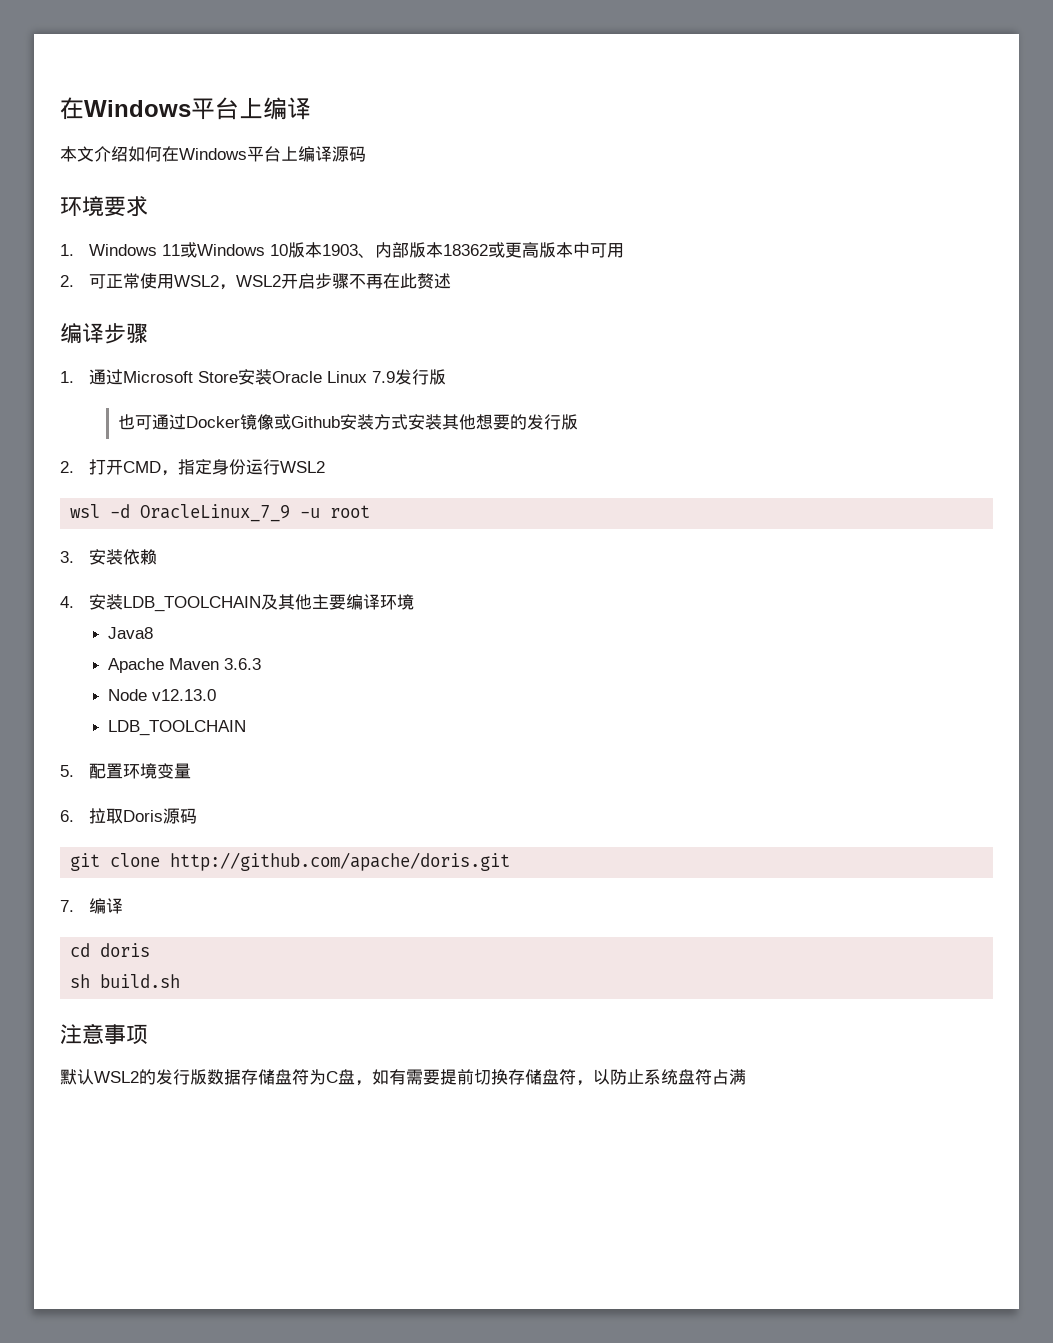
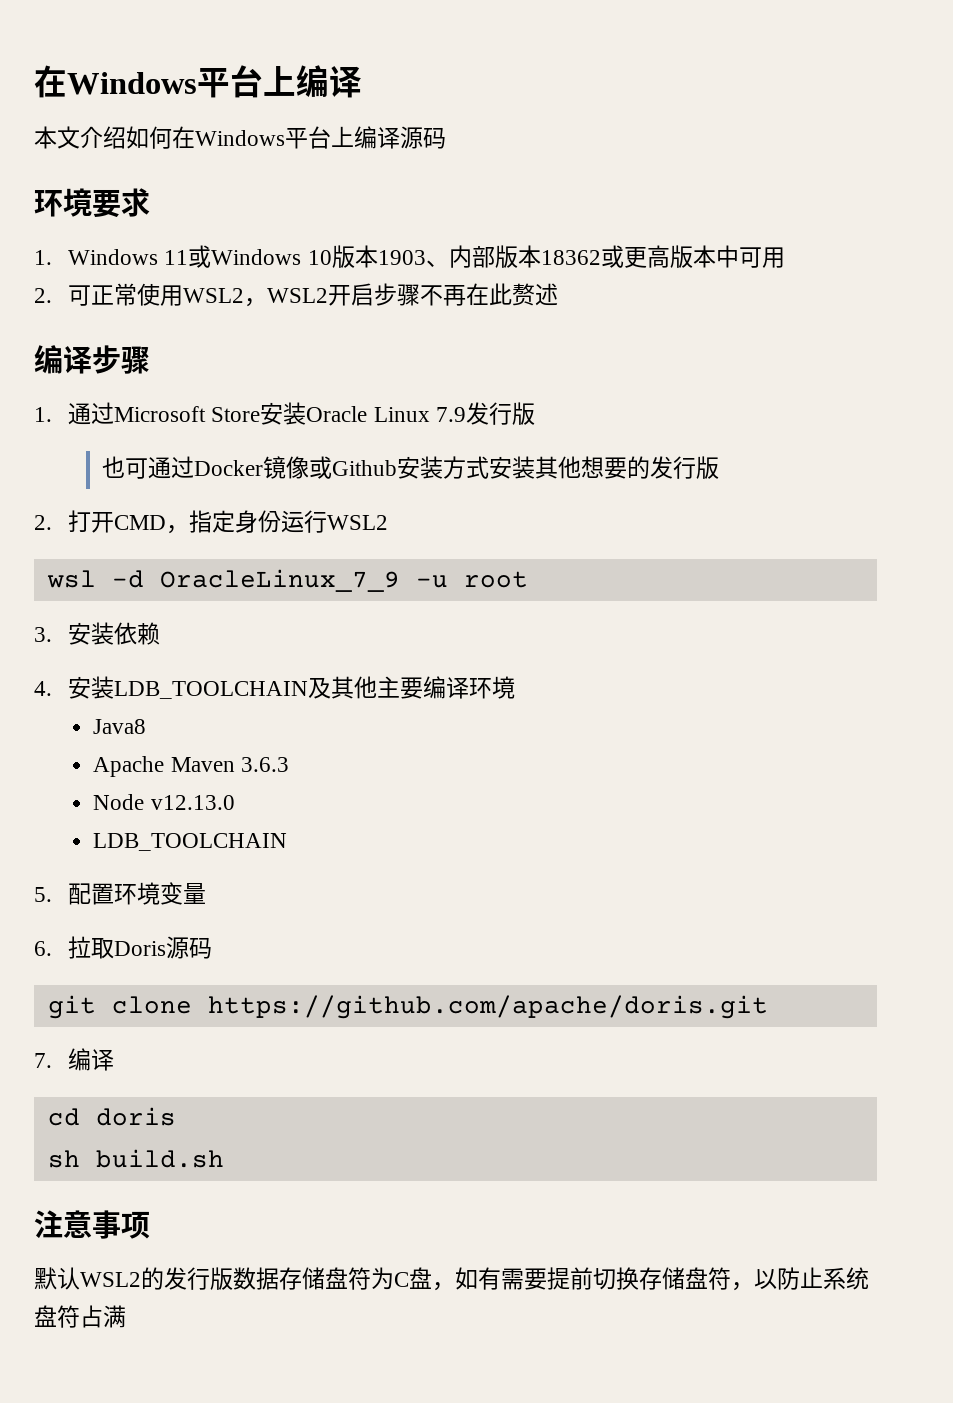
[170,852,511,871] http://github.com/apache/doris.git -> [207,995,768,1019] https://github.com/apache/doris.git

